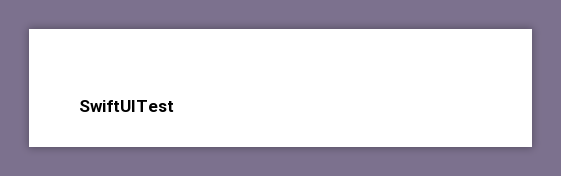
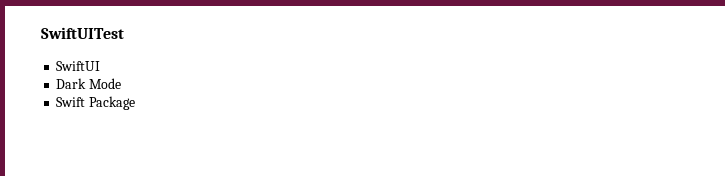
(174, 106) none -> [56,61,101,71] [56,78,122,89] [56,96,136,110] // SwiftUI // Dark Mode // Swift Package

